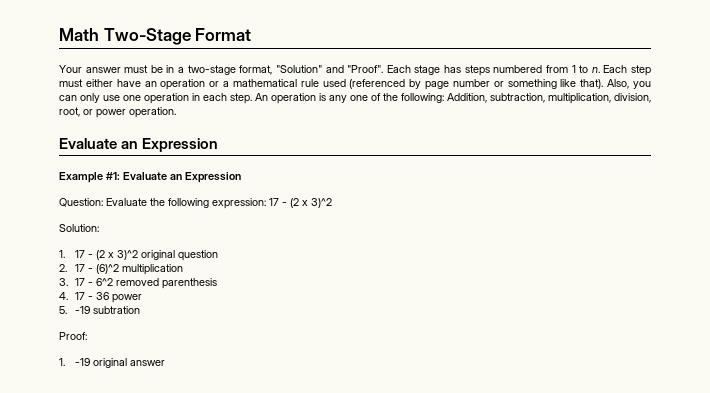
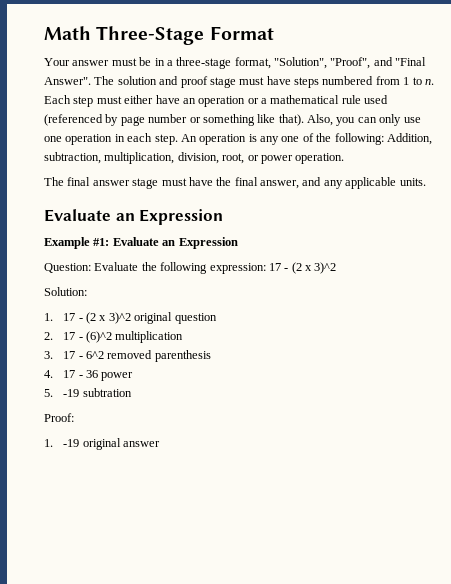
[103,28,191,45] Two-Stage -> [96,26,205,45] Three-Stage
[187,65,462,75] two-stage format, "Solution" and "Proof". Each stage has -> [176,57,427,69] [44,76,291,88] three-stage format, "Solution", "Proof", and "Final Answer". The solution and proof stage must have
(176, 112) none -> [44,177,426,189] // The final answer stage must have the final answer, and any applicable units.

